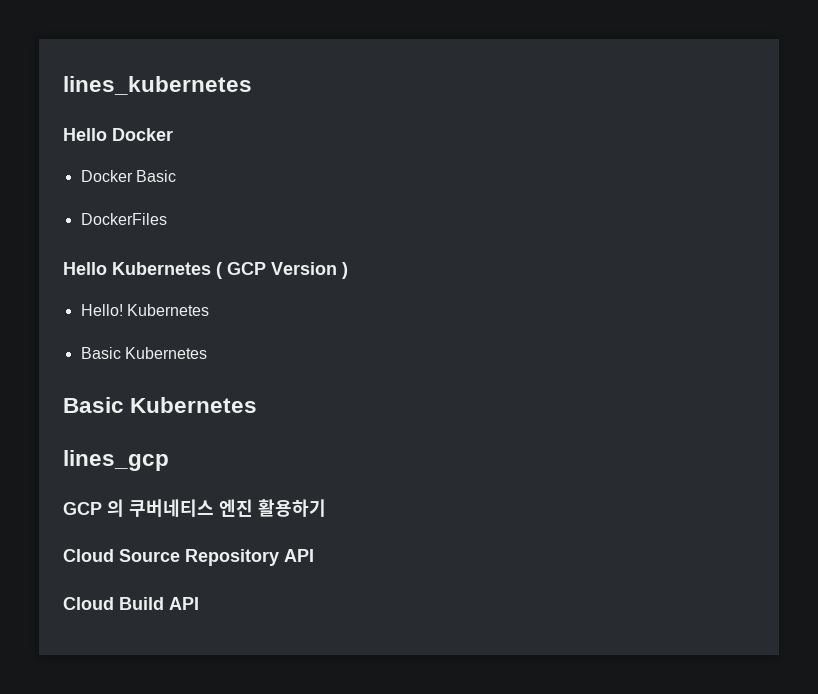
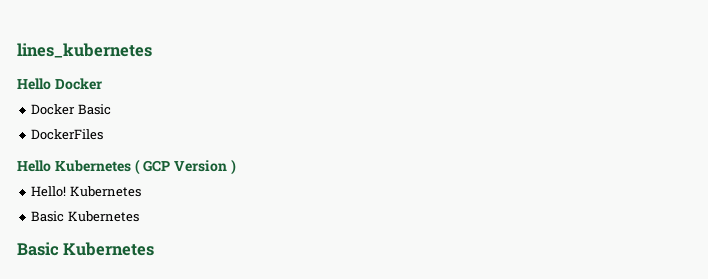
[63,450,169,471] [63,499,326,517] [63,549,314,566] [63,597,199,610] // lines_gcp // GCP 의 쿠버네티스 엔진 활용하기 // Cloud Source Repository API // Cloud Build API -> (155, 249) none

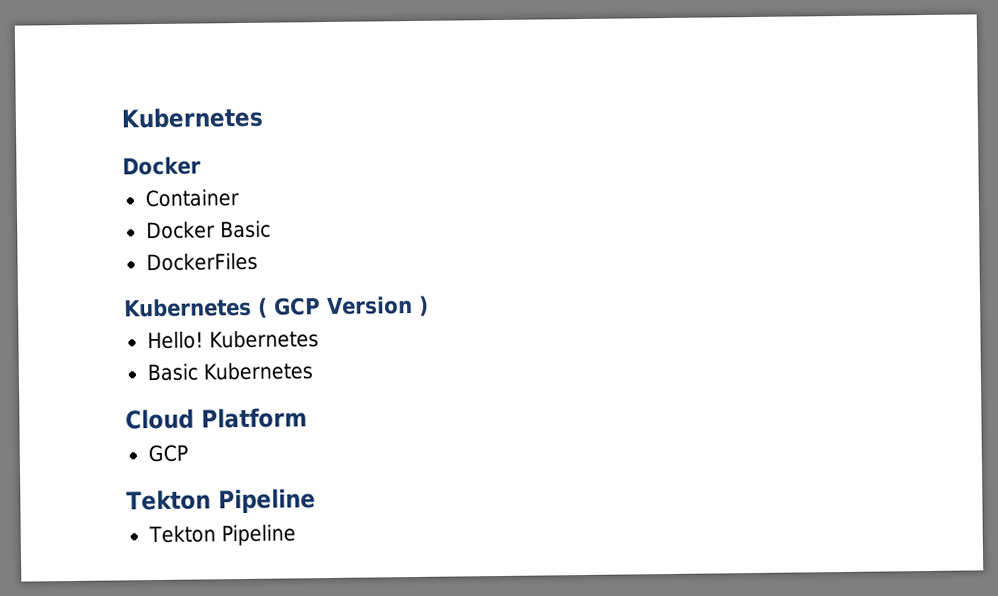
[17,43,152,58] [17,78,102,90] lines_kubernetes // Hello Docker -> [121,106,263,129] [122,156,201,176] [144,189,239,208] Kubernetes // Docker // Container
[17,160,51,172] Hello -> (258, 262) none
[17,242,155,256] Basic Kubernetes -> [125,407,308,430] [147,444,188,463] [126,488,316,514] [147,524,296,547] Cloud Platform // GCP // Tekton Pipeline // Tekton Pipeline

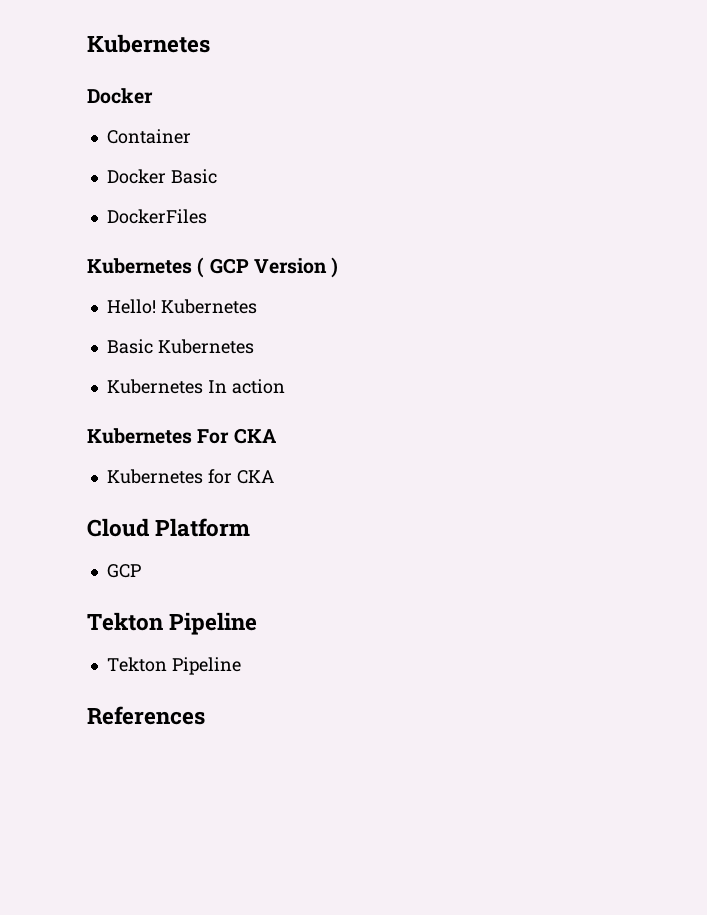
(313, 371) none -> [106,379,285,394] [87,428,276,444] [106,469,274,484] // Kubernetes In action // Kubernetes For CKA // Kubernetes for CKA
(296, 535) none -> [87,706,205,725] // References

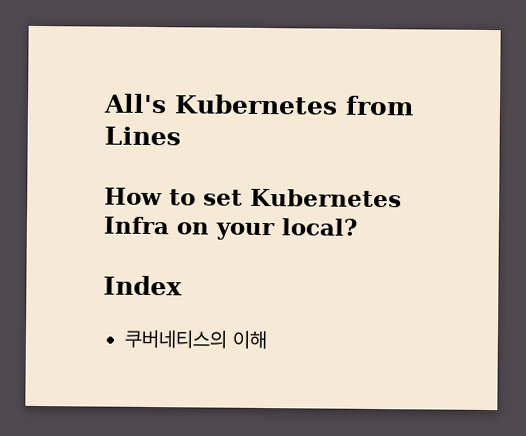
[87,34,210,53] [87,88,153,104] [106,129,191,144] [106,169,217,184] [106,209,207,224] [87,257,339,278] [106,299,257,314] [106,339,254,354] [106,379,285,394] [87,428,276,444] [106,469,274,484] [87,518,251,537] [106,564,141,578] [87,612,258,635] [106,657,241,675] [87,706,205,725] Kubernetes // Docker // Container // Docker Basic // DockerFiles // Kubernetes ( GCP Version ) // Hello! Kubernetes // Basic Kubernetes // Kubernetes In action // Kubernetes For CKA // Kubernetes for CKA // Cloud Platform // GCP // Tekton Pipeline // Tekton Pipeline // References -> [103,93,414,116] [104,126,181,146] [104,187,402,208] [103,216,357,241] [103,275,183,296] [124,329,267,350] All's Kubernetes from Lines // How to set Kubernetes Infra on your local? // Index // 쿠버네티스의 이해

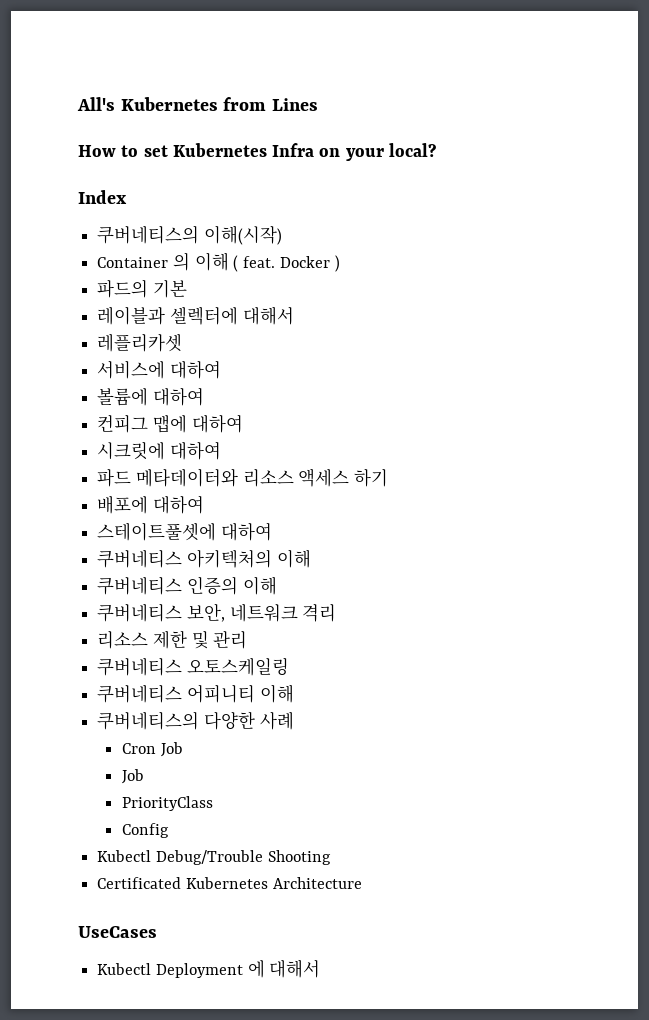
[232,330,267,350] 이해 -> [203,225,282,245] [97,252,340,272] [97,279,187,298] [97,306,294,325] [97,333,183,352] [97,360,221,379] [97,387,204,406] [97,414,243,433] [97,441,221,460] [97,468,389,487] [97,495,204,514] [97,522,272,541] [97,549,311,568] [97,576,277,595] [97,603,337,622] [97,630,248,649] [97,657,289,676] [97,684,294,703] [97,711,294,730] [121,742,183,757] [121,769,144,784] [121,796,213,811] [121,823,169,838] [97,850,331,865] [97,877,362,889] [78,926,157,938] [97,959,321,978] 이해(시작) // Container 의 이해 ( feat. Docker ) // 파드의 기본 // 레이블과 셀렉터에 대해서 // 레플리카셋 // 서비스에 대하여 // 볼륨에 대하여 // 컨피그 맵에 대하여 // 시크릿에 대하여 // 파드 메타데이터와 리소스 액세스 하기 // 배포에 대하여 // 스테이트풀셋에 대하여 // 쿠버네티스 아키텍처의 이해 // 쿠버네티스 인증의 이해 // 쿠버네티스 보안, 네트워크 격리 // 리소스 제한 및 관리 // 쿠버네티스 오토스케일링 // 쿠버네티스 어피니티 이해 // 쿠버네티스의 다양한 사례 // Cron Job // Job // PriorityClass // Config // Kubectl Debug/Trouble Shooting // Certificated Kubernetes Architecture // UseCases // Kubectl Deployment 에 대해서

